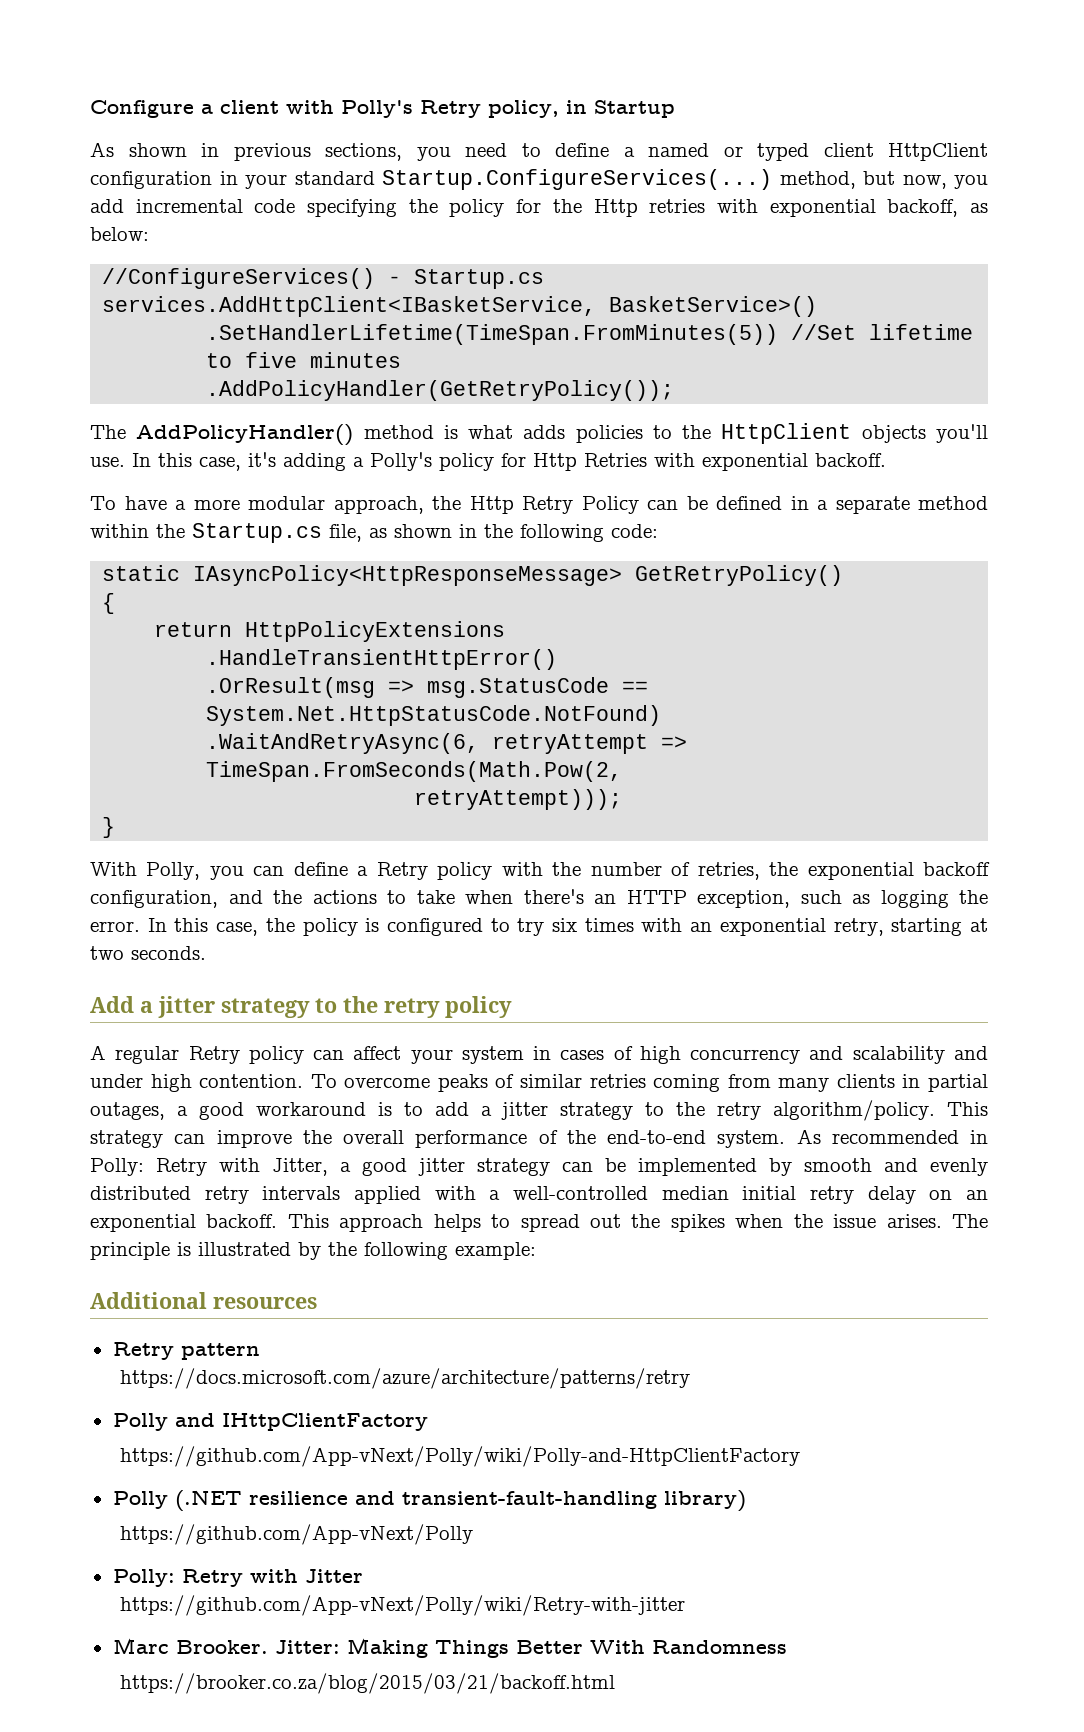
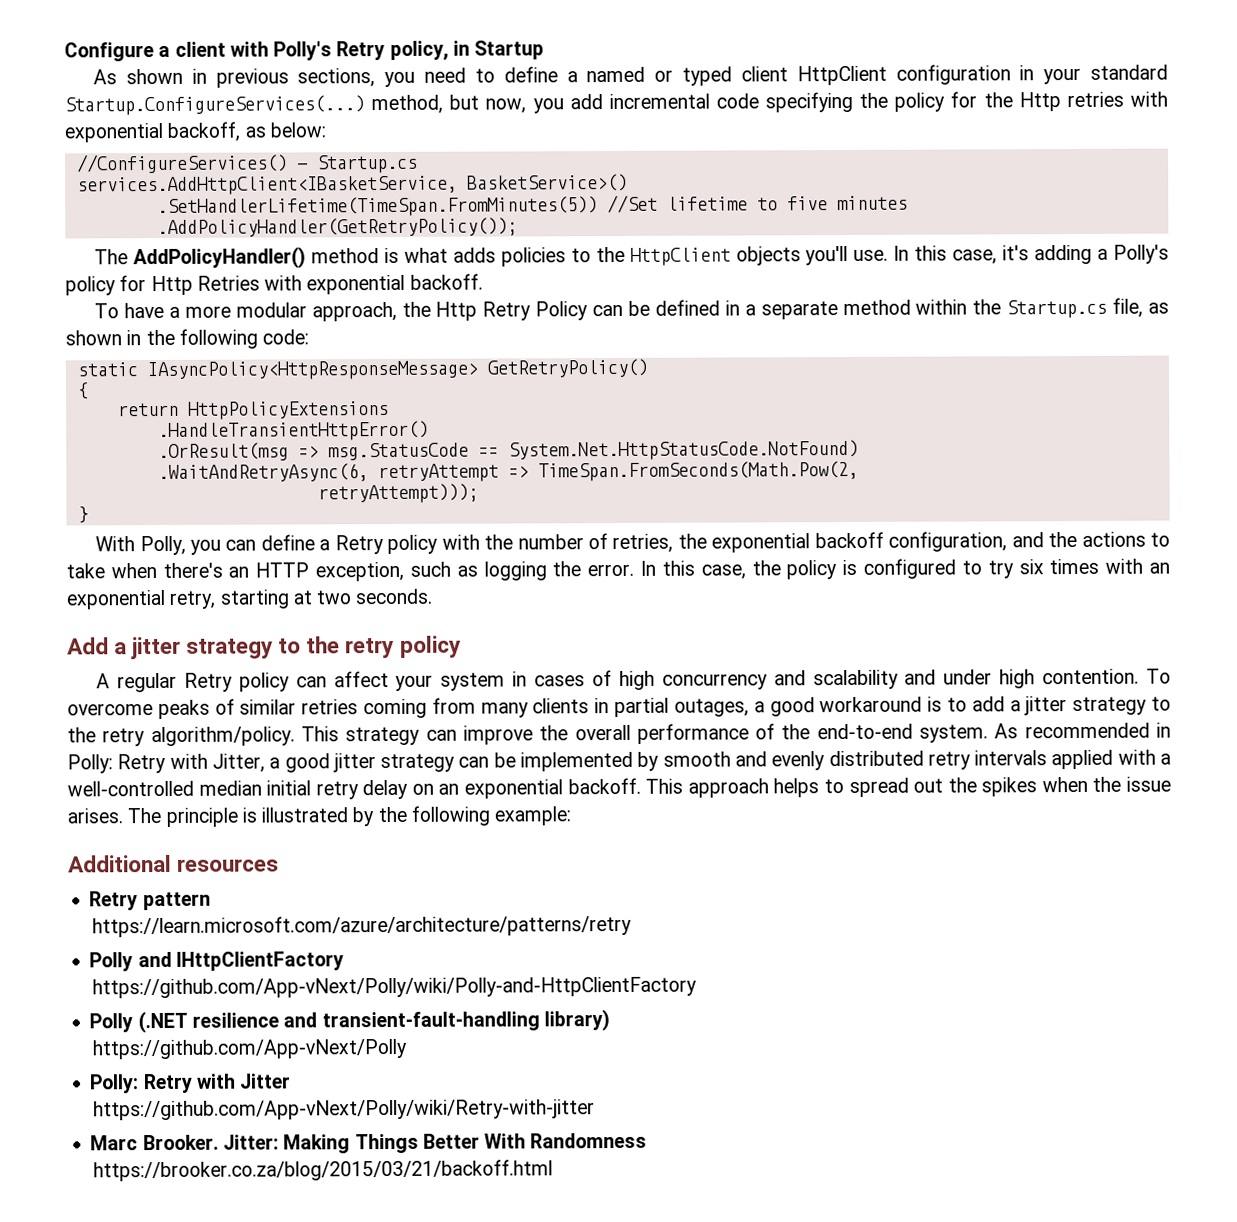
[120,1368,691,1389] https://docs.microsoft.com/azure/architecture/patterns/retry -> [91,914,632,938] https://learn.microsoft.com/azure/architecture/patterns/retry

